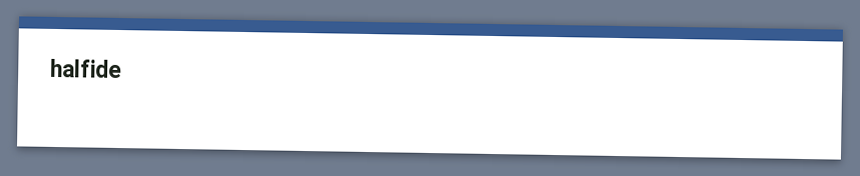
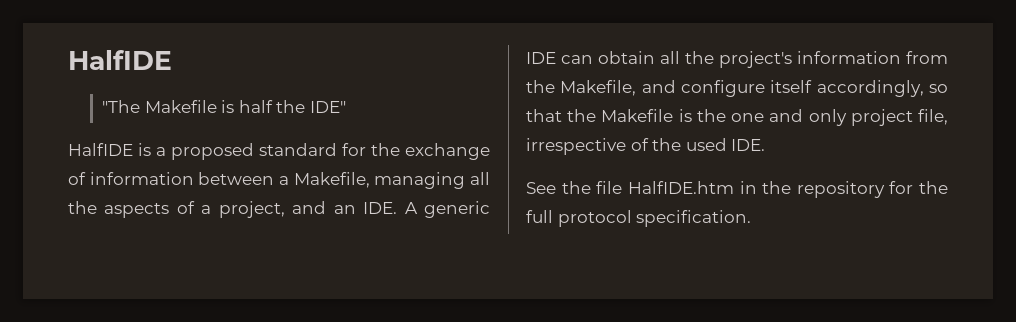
[50,58,122,79] halfide -> [68,50,172,70] [101,100,346,113] [68,143,490,160] [68,172,490,189] [68,201,491,218] [526,51,948,68] [526,80,948,97] [526,109,948,126] [526,138,766,155] [526,181,948,198] [526,210,752,227] HalfIDE // "The Makefile is half the IDE" // HalfIDE is a proposed standard for the exchange of information between a Makefile, managing all the aspects of a project, and an IDE. A generic IDE can obtain all the project's information from the Makefile, and configure itself accordingly, so that the Makefile is the one and only project file, irrespective of the used IDE. // See the file HalfIDE.htm in the repository for the full protocol specification.

